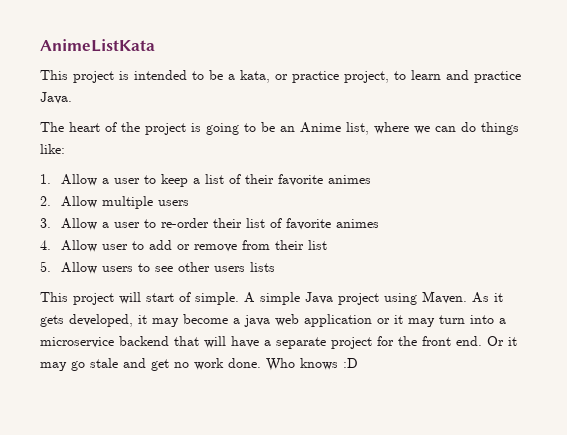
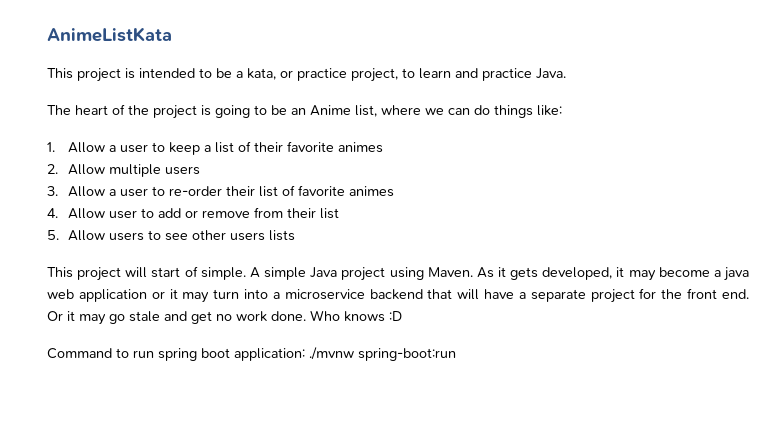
(358, 363) none -> [47,347,456,361] // Command to run spring boot application: ./mvnw spring-boot:run

